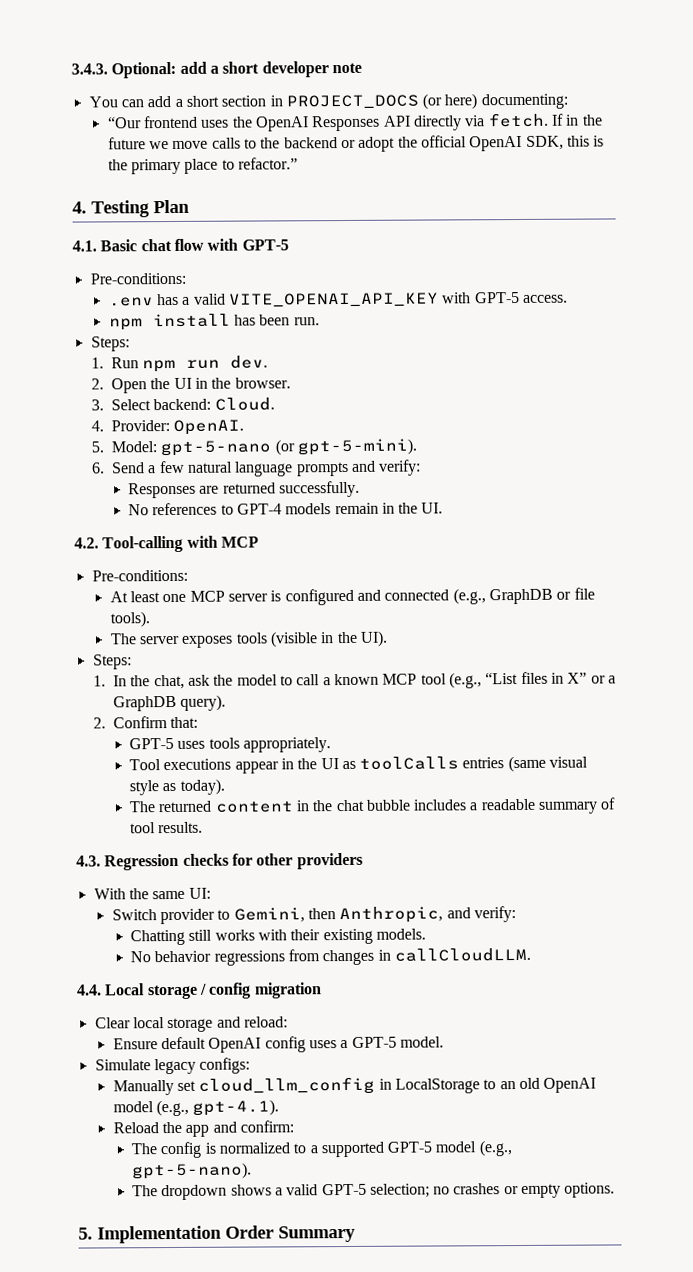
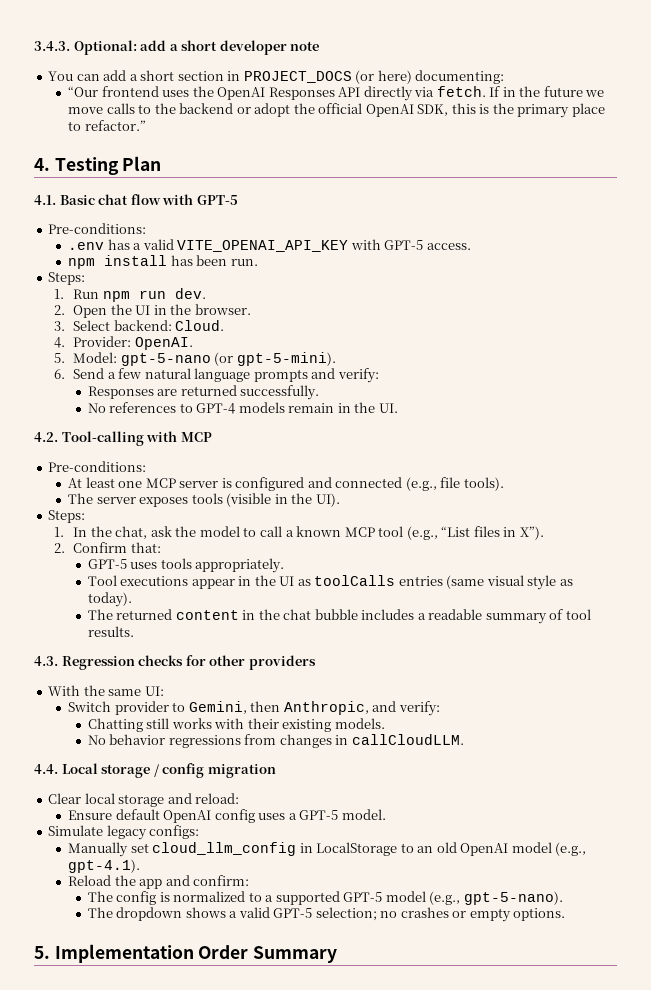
[488,588,572,605] GraphDB or -> (437, 484) none
[567,672,616,684] [113,694,227,712] X” or a GraphDB query). -> [519,526,544,540] X”).

